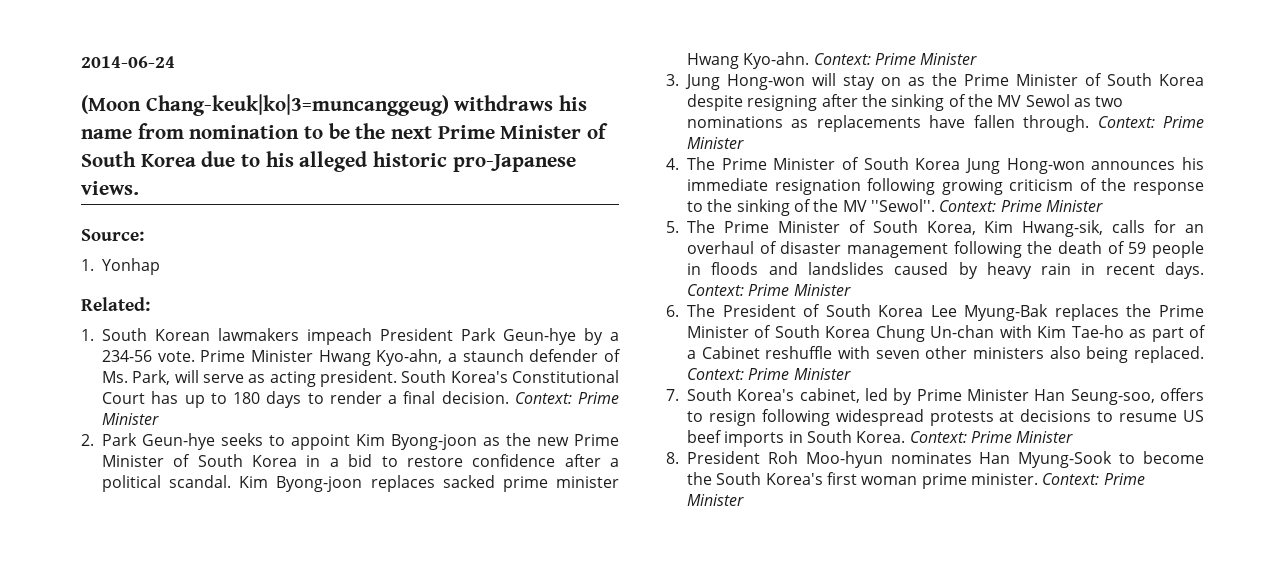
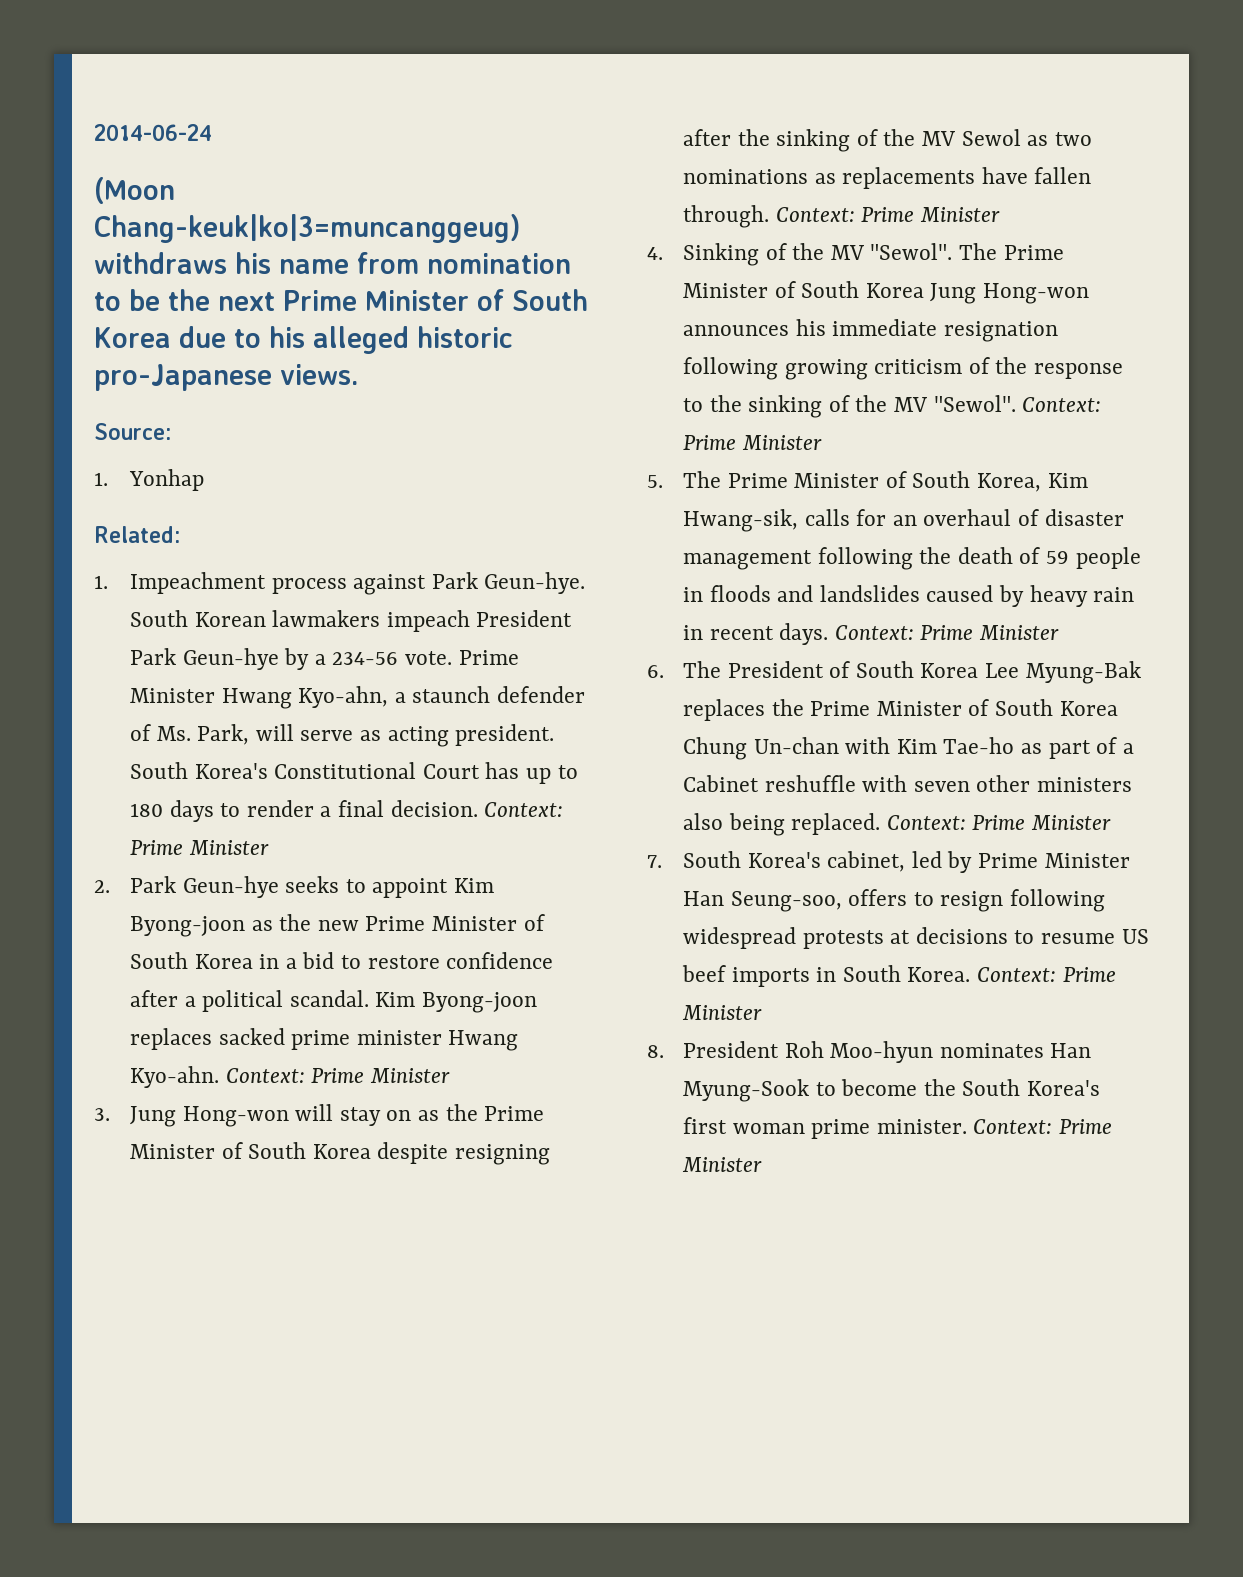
(94, 335) none -> [129,572,586,595] Impeachment process against Park Geun-hye.
(679, 164) none -> [682,243,953,266] Sinking of the MV "Sewol".
[870,199,935,212] ''Sewol''. -> [933,395,1016,412] "Sewol".

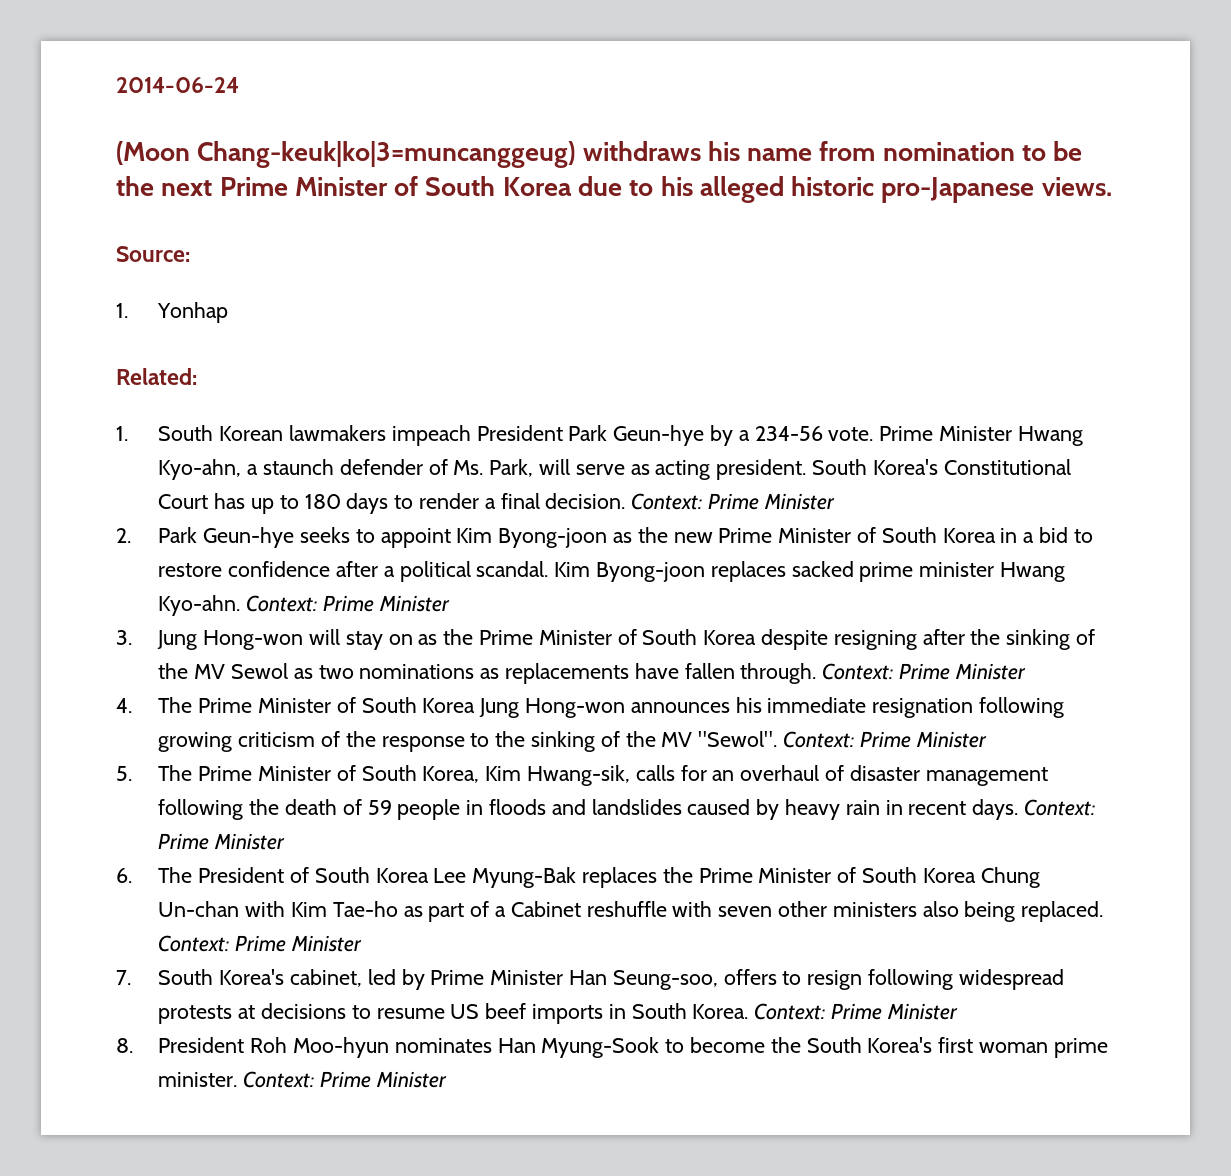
[129,572,586,595] Impeachment process against Park Geun-hye. -> (128, 433) none
[682,243,953,266] Sinking of the MV "Sewol". -> (132, 705) none

